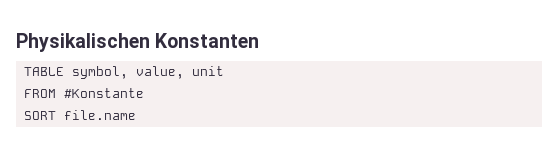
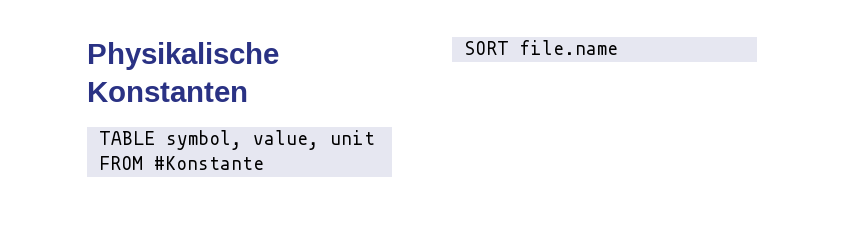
[16,33,150,52] Physikalischen -> [87,42,279,70] Physikalische

